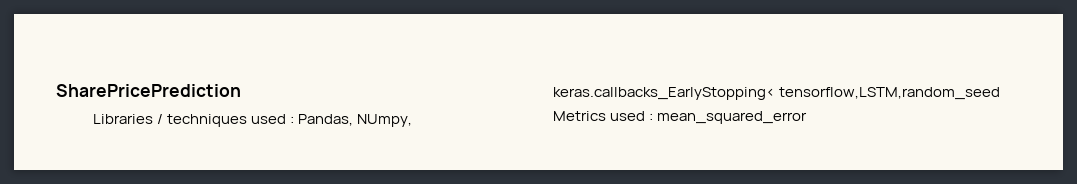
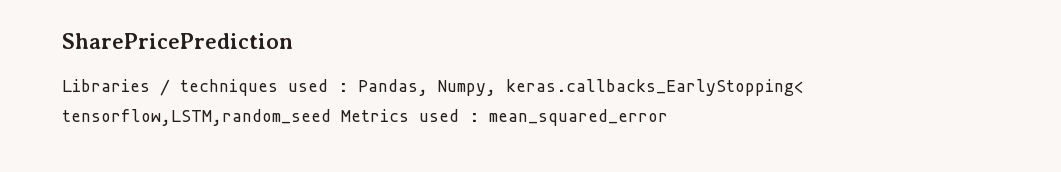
[356,114,412,127] NUmpy, -> [438,80,496,96] Numpy,

